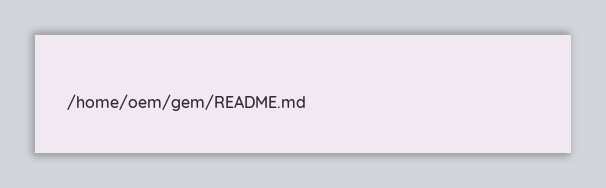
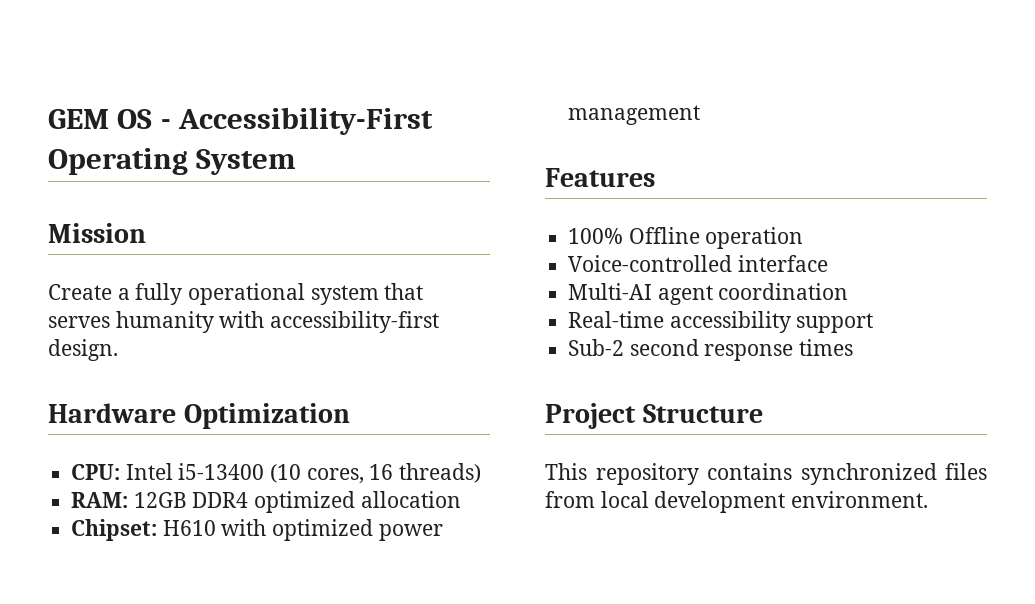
[67,94,306,111] /home/oem/gem/README.md -> [48,107,434,135] [48,148,297,175] [48,223,146,243] [48,283,424,305] [48,311,440,333] [48,339,118,361] [48,403,350,429] [71,463,482,484] [71,491,461,513] [71,519,443,541] [568,105,701,125] [545,168,655,187] [568,227,804,249] [568,255,828,272] [568,283,849,305] [568,311,874,333] [568,339,854,361] [545,403,763,429] [545,463,987,485] [545,491,929,513] GEM OS - Accessibility-First Operating System // Mission // Create a fully operational system that serves humanity with accessibility-first design. // Hardware Optimization // CPU: Intel i5-13400 (10 cores, 16 threads) // RAM: 12GB DDR4 optimized allocation // Chipset: H610 with optimized power management // Features // 100% Offline operation // Voice-controlled interface // Multi-AI agent coordination // Real-time accessibility support // Sub-2 second response times // Project Structure // This repository contains synchronized files from local development environment.

